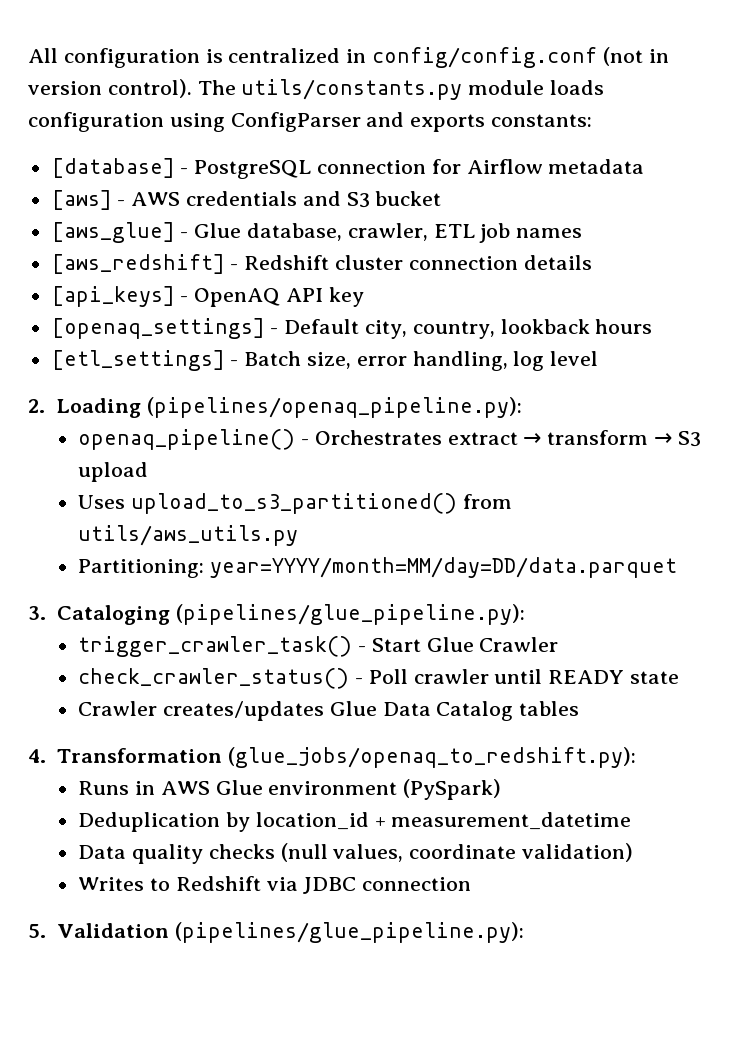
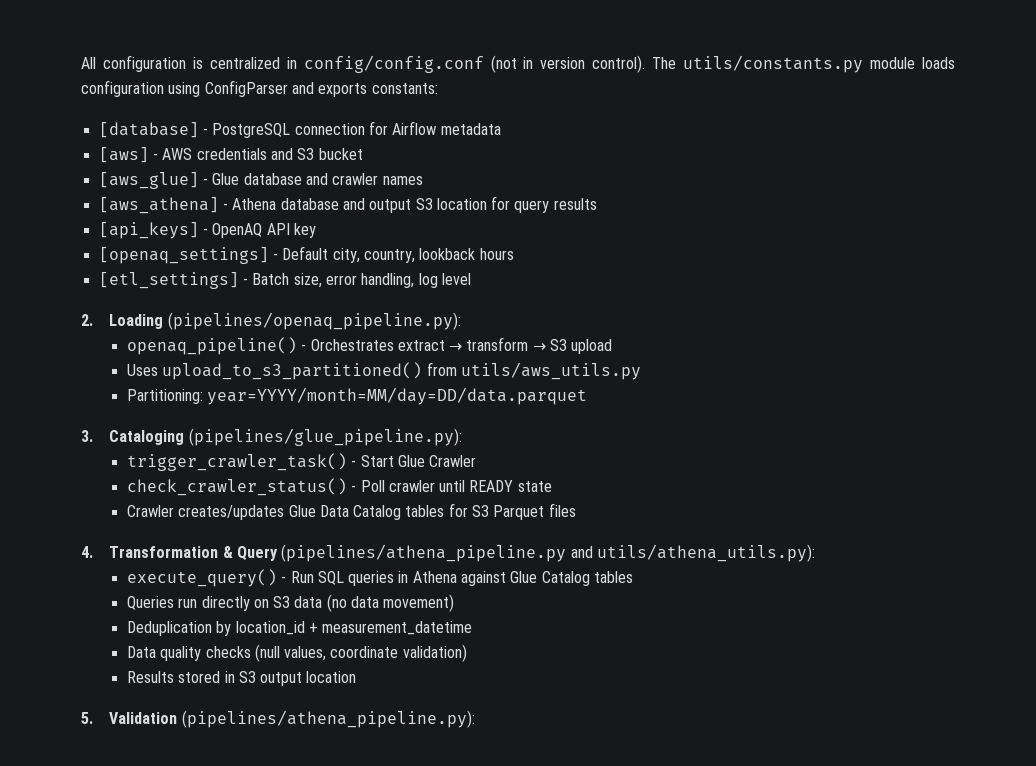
[247,223,583,243] [51,254,592,274] database, crawler, ETL job names // [aws_redshift] - Redshift cluster connection details -> [243,173,423,185] [98,196,597,214] database and crawler names // [aws_athena] - Athena database and output S3 location for query results
[28,747,636,768] [78,779,502,800] // 4. Transformation (glue_jobs/openaq_to_redshift.py): // Runs in AWS Glue environment (PySpark) -> [448,503,576,520] [81,544,815,562] [126,569,634,587] [126,594,455,612] for S3 Parquet files // 4. Transformation & Query (pipelines/athena_pipeline.py and utils/athena_utils.py): // execute_query() - Run SQL queries in Athena against Glue Catalog tables // Queries run directly on S3 data (no data movement)
[78,876,472,894] Writes to Redshift via JDBC connection -> [126,671,357,686] Results stored in S3 output location
[174,922,524,943] (pipelines/glue_pipeline.py): -> [181,710,475,728] (pipelines/athena_pipeline.py):

